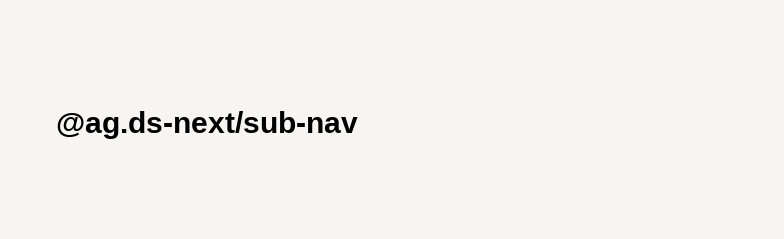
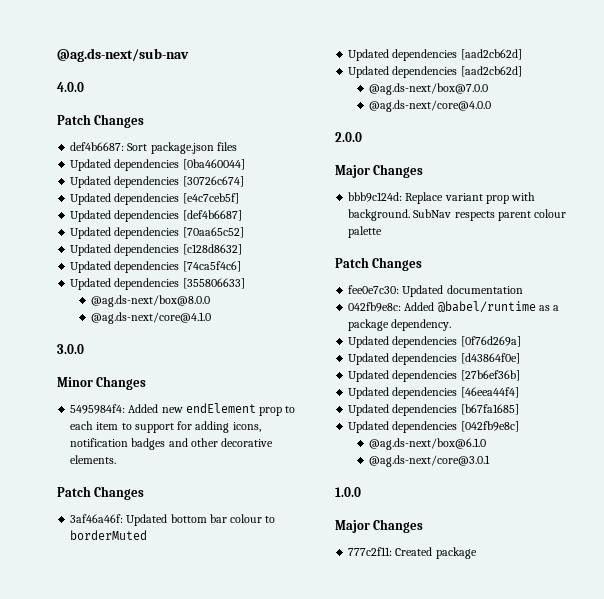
(358, 125) none -> [57,82,84,92] [57,114,145,128] [70,142,237,154] [70,159,245,171] [70,176,244,188] [70,193,239,205] [70,210,242,222] [70,227,244,239] [70,244,242,256] [70,261,241,273] [70,278,245,290] [90,295,210,307] [90,312,211,324] [57,344,84,354] [57,376,147,390] [70,403,296,416] [70,421,261,433] [70,438,274,450] [70,455,117,464] [57,486,145,500] [70,514,276,526] [70,530,148,540] [348,49,522,61] [348,66,522,78] [368,83,488,95] [368,100,491,112] [335,132,362,142] [335,164,424,178] [348,192,536,204] [348,209,567,221] [348,226,383,238] [335,257,423,271] [348,285,523,297] [348,301,560,313] [348,319,452,331] [348,336,521,348] [348,353,520,365] [348,370,520,382] [348,387,519,399] [348,404,519,416] [348,421,519,433] [368,438,486,450] [368,455,490,467] [335,487,361,497] [335,519,424,533] [348,547,477,559] // 4.0.0 // Patch Changes // def4b6687: Sort package.json files // Updated dependencies [0ba460044] // Updated dependencies [30726c674] // Updated dependencies [e4c7ceb5f] // Updated dependencies [def4b6687] // Updated dependencies [70aa65c52] // Updated dependencies [c128d8632] // Updated dependencies [74ca5f4c6] // Updated dependencies [355806633] // @ag.ds-next/box@8.0.0 // @ag.ds-next/core@4.1.0 // 3.0.0 // Minor Changes // 5495984f4: Added new endElement prop to each item to support for adding icons, notification badges and other decorative elements. // Patch Changes // 3af46a46f: Updated bottom bar colour to borderMuted // Updated dependencies [aad2cb62d] // Updated dependencies [aad2cb62d] // @ag.ds-next/box@7.0.0 // @ag.ds-next/core@4.0.0 // 2.0.0 // Major Changes // bbb9c124d: Replace variant prop with background. SubNav respects parent colour palette // Patch Changes // fee0e7c30: Updated documentation // 042fb9e8c: Added @babel/runtime as a package dependency. // Updated dependencies [0f76d269a] // Updated dependencies [d43864f0e] // Updated dependencies [27b6ef36b] // Updated dependencies [46eea44f4] // Updated dependencies [b67fa1685] // Updated dependencies [042fb9e8c] // @ag.ds-next/box@6.1.0 // @ag.ds-next/core@3.0.1 // 1.0.0 // Major Changes // 777c2f11: Created package

